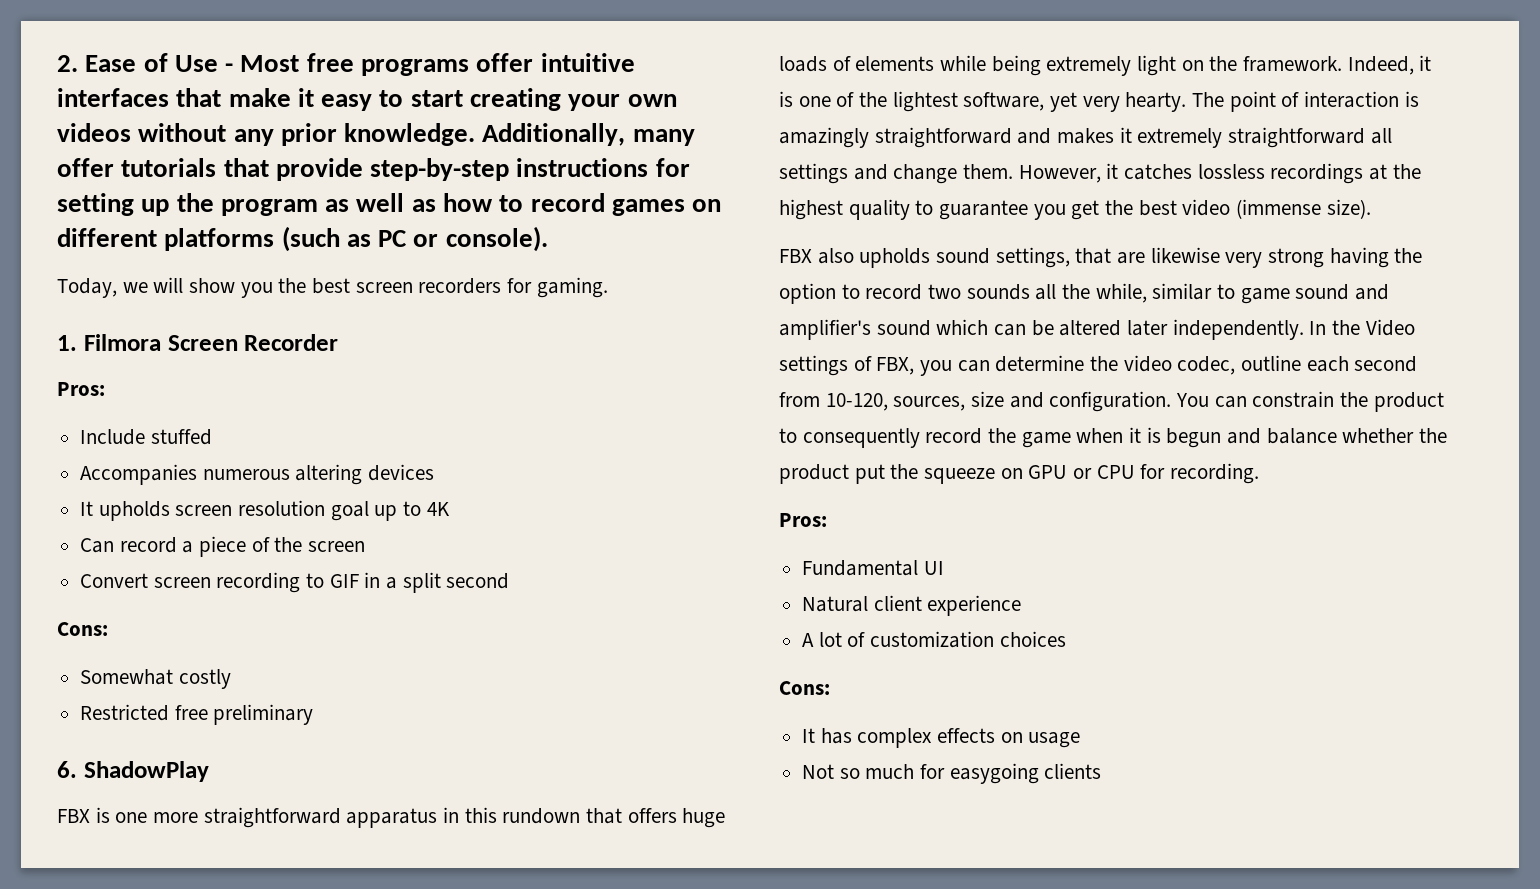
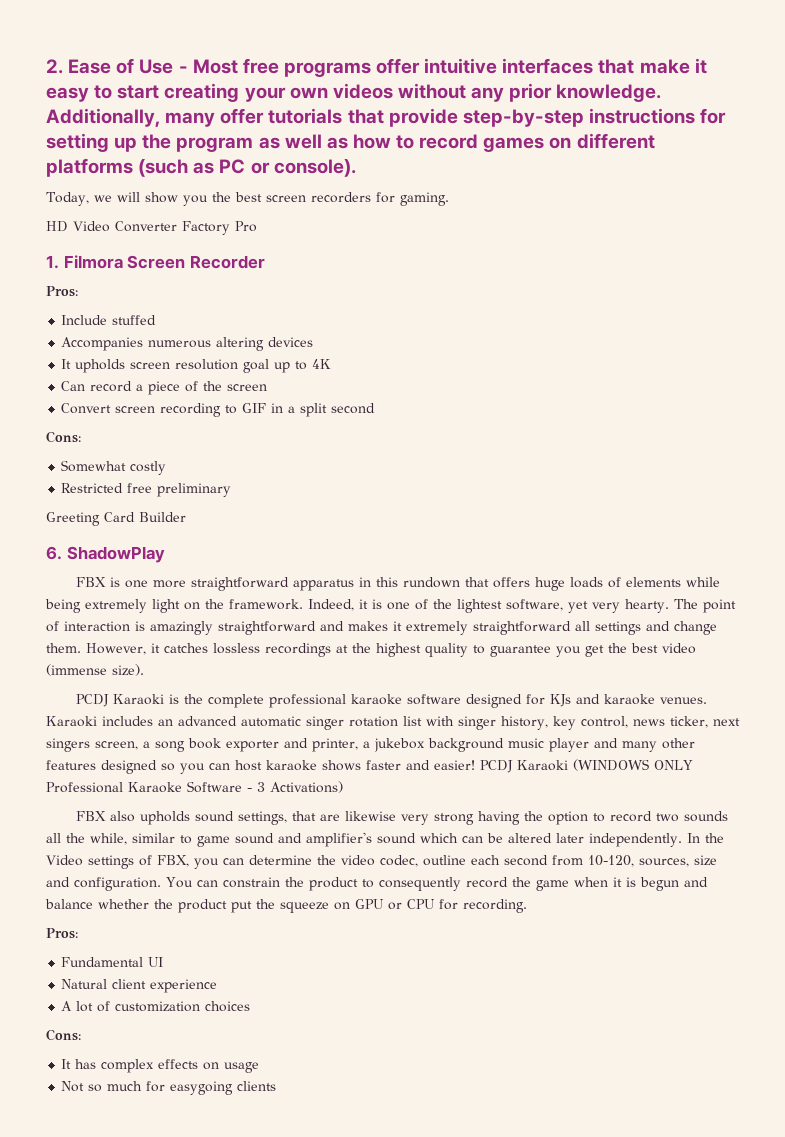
(608, 287) none -> [46,221,257,235] // HD Video Converter Factory Pro
(314, 714) none -> [46,512,186,526] // Greeting Card Builder
(1371, 209) none -> [75,694,707,708] [46,716,740,730] [46,738,695,752] [46,759,693,774] [46,781,343,793] // PCDJ Karaoki is the complete professional karaoke software designed for KJs and karaoke venues. Karaoki includes an advanced automatic singer rotation list with singer history, key control, news ticker, next singers screen, a song book exporter and printer, a jukebox background music player and many other features designed so you can host karaoke shows faster and easier! PCDJ Karaoki (WINDOWS ONLY Professional Karaoke Software - 3 Activations)

